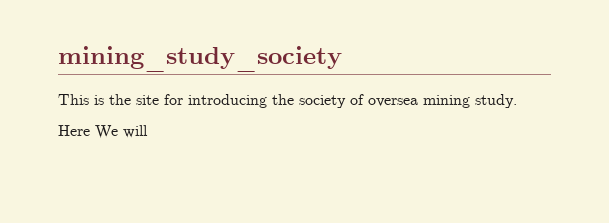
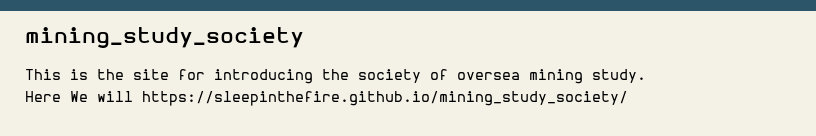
(148, 131) none -> [142,91,628,106] https://sleepinthefire.github.io/mining_study_society/

